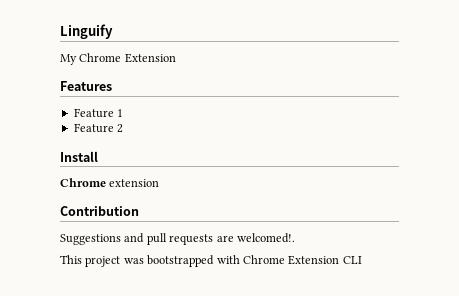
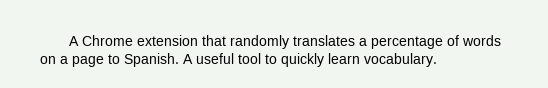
[60,24,113,39] [60,53,176,65] [60,81,112,91] [73,108,124,118] [73,123,124,133] [60,151,98,162] [60,178,160,187] [60,206,139,216] [60,233,295,245] [60,255,362,267] Linguify // My Chrome Extension // Features // Feature 1 // Feature 2 // Install // Chrome extension // Contribution // Suggestions and pull requests are welcomed!. // This project was bootstrapped with Chrome Extension CLI -> [68,35,501,49] [40,53,437,67] A Chrome extension that randomly translates a percentage of words on a page to Spanish. A useful tool to quickly learn vocabulary.

